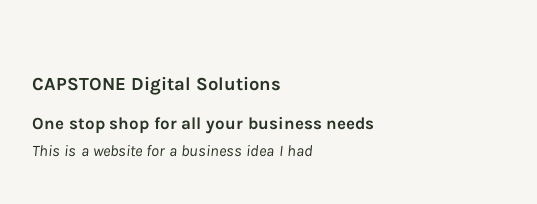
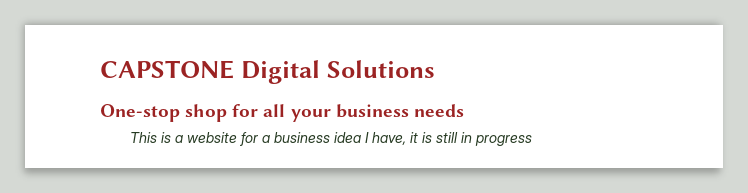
[32,117,105,134] One stop -> [100,104,180,122] One-stop
[286,145,313,157] had -> [372,132,533,146] have, it is still in progress

